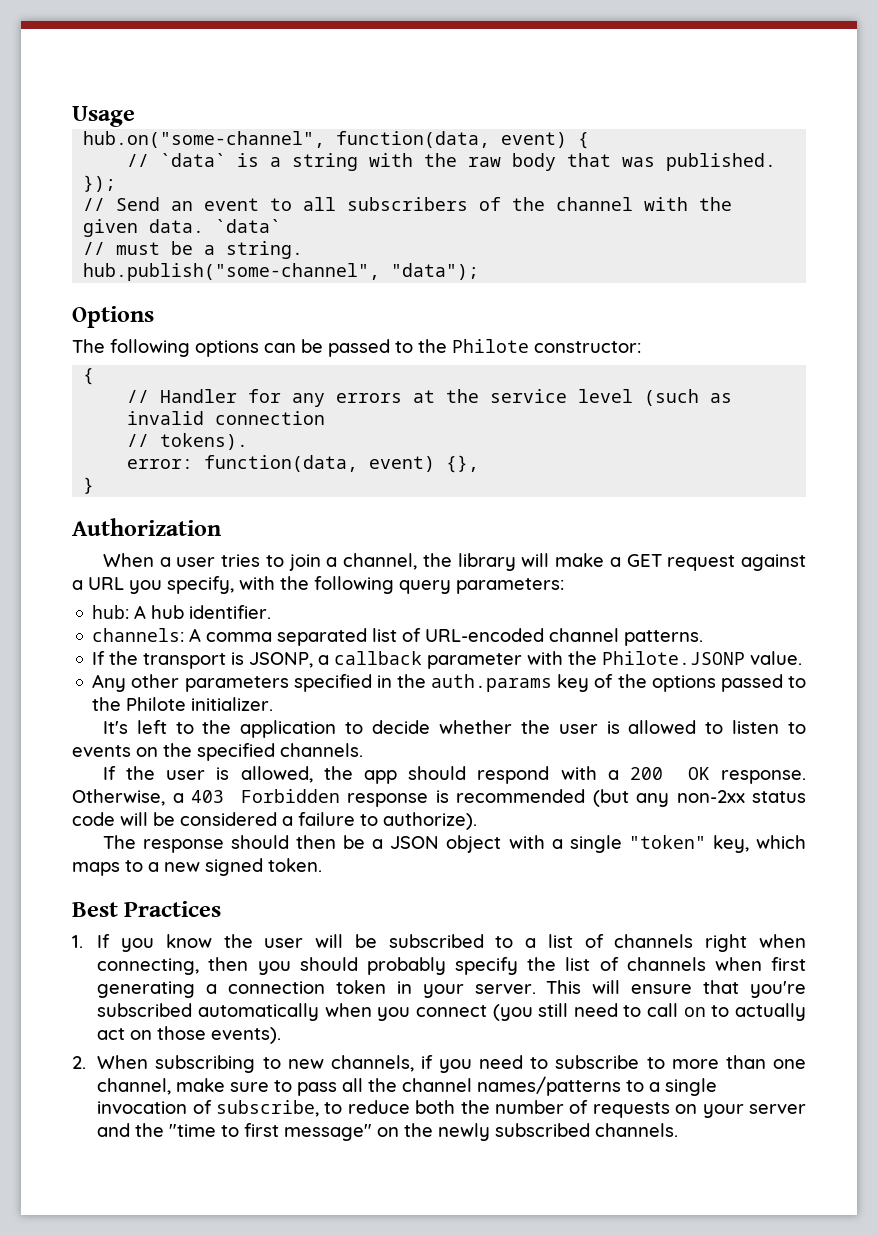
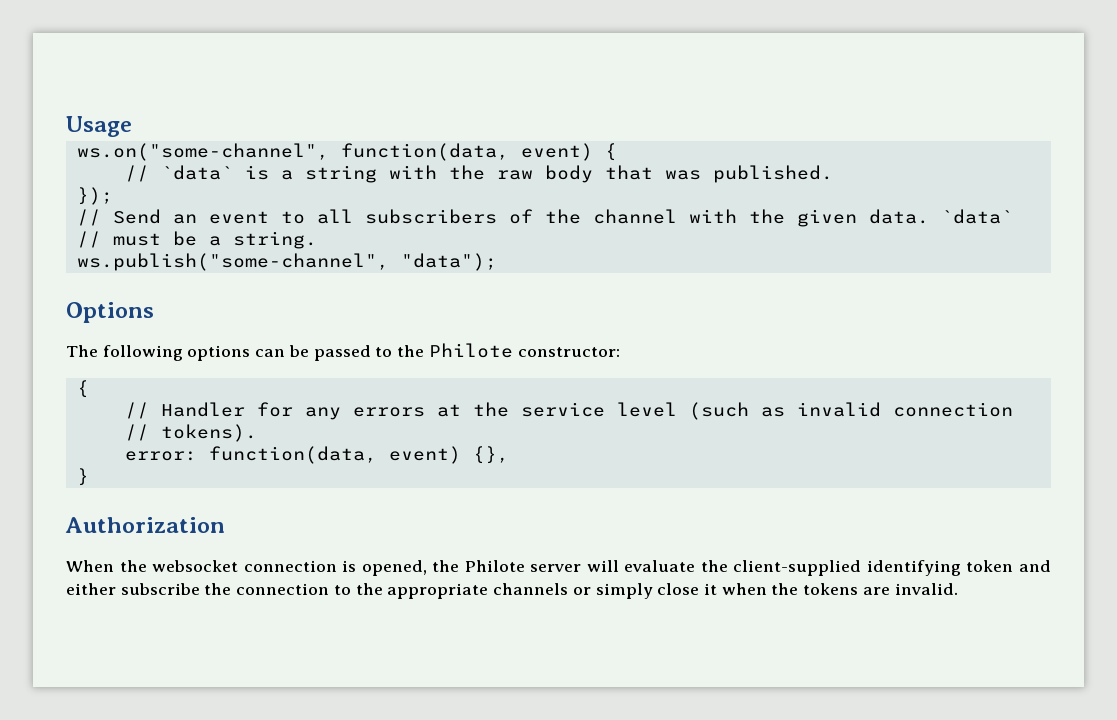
[83,131,326,148] hub.on("some-channel", -> [76,143,329,161] ws.on("some-channel",
[83,263,381,281] hub.publish("some-channel", -> [76,253,389,271] ws.publish("some-channel",
[159,553,807,571] [72,576,564,594] [92,605,272,619] [92,628,704,646] [92,651,803,669] [92,674,807,692] [92,697,274,711] [102,720,806,738] [72,743,363,761] [102,766,806,784] [72,789,806,807] [72,812,477,830] [102,835,806,853] [72,858,322,876] [72,901,222,917] [72,934,807,952] [97,957,806,975] [97,980,806,998] [97,1003,807,1021] [97,1026,282,1044] [72,1055,806,1073] [97,1076,718,1096] [97,1100,807,1118] [97,1123,679,1141] a user tries to join a channel, the library will make a GET request against a URL you specify, with the following query parameters: // hub: A hub identifier. // channels: A comma separated list of URL-encoded channel patterns. // If the transport is JSONP, a callback parameter with the Philote.JSONP value. // Any other parameters specified in the auth.params key of the options passed to the Philote initializer. // It's left to the application to decide whether the user is allowed to listen to events on the specified channels. // If the user is allowed, the app should respond with a 200 OK response. Otherwise, a 403 Forbidden response is recommended (but any non-2xx status code will be considered a failure to authorize). // The response should then be a JSON object with a single "token" key, which maps to a new signed token. // Best Practices // 1. If you know the user will be subscribed to a list of channels right when connecting, then you should probably specify the list of channels when first generating a connection token in your server. This will ensure that you're subscribed automatically when you connect (you still need to call on to actually act on those events). // 2. When subscribing to new channels, if you need to subscribe to more than one channel, make sure to pass all the channel names/patterns to a single invocation of subscribe, to reduce both the number of requests on your server and the "time to first message" on the newly subscribed channels. -> [119,560,1051,576] [66,583,958,599] the websocket connection is opened, the Philote server will evaluate the client-supplied identifying token and either subscribe the connection to the appropriate channels or simply close it when the tokens are invalid.

